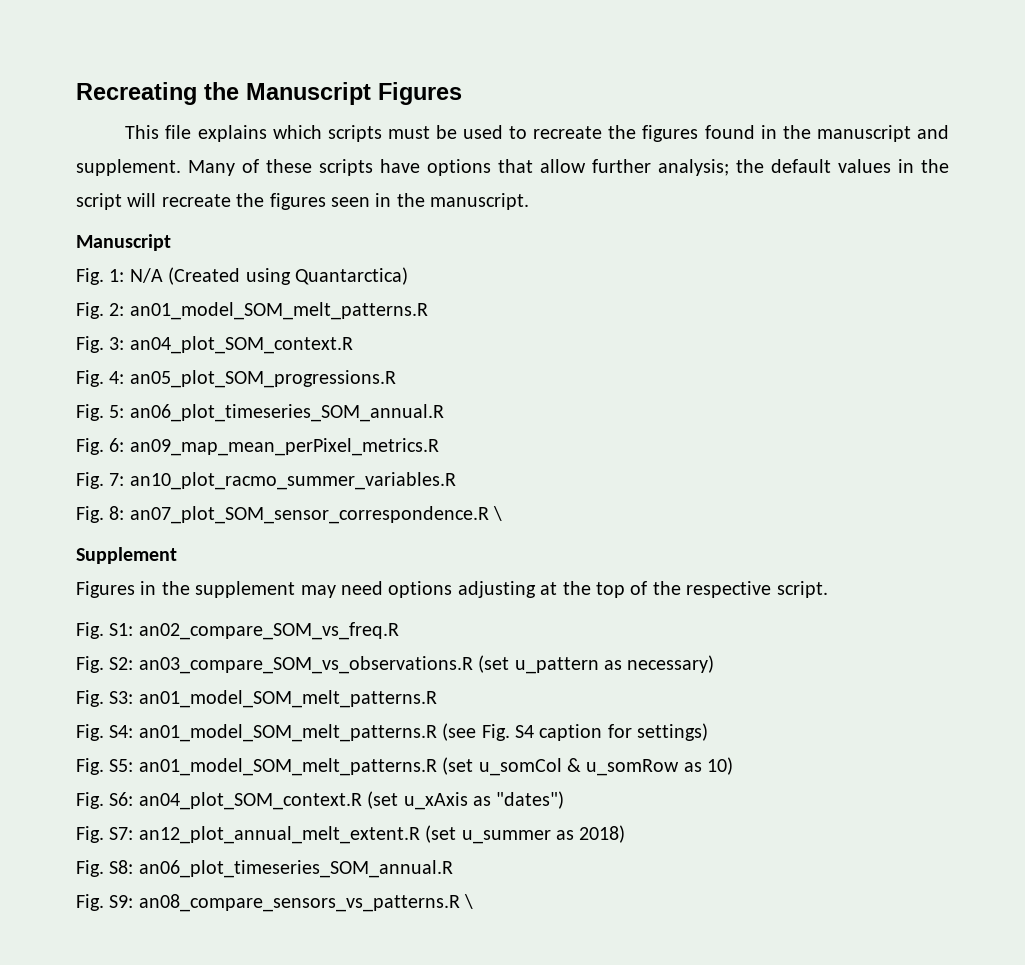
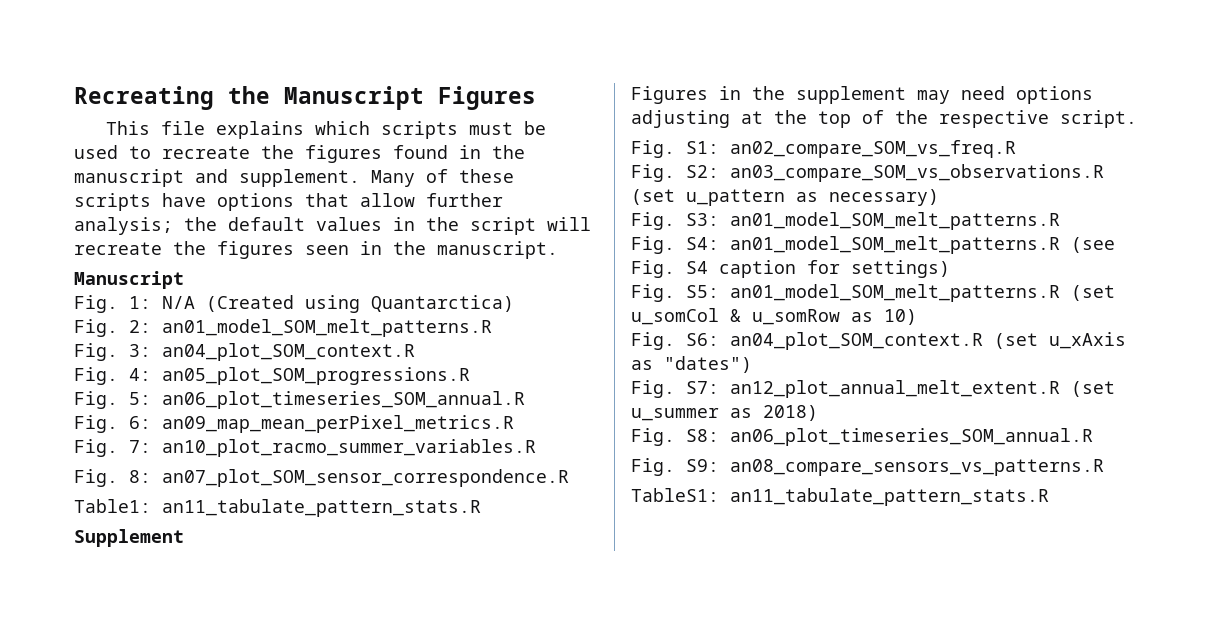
[493,506,503,521] \ -> [74,499,481,517] // Table1: an11_tabulate_pattern_stats.R
[464,894,474,909] \ -> [631,488,1049,506] // TableS1: an11_tabulate_pattern_stats.R

